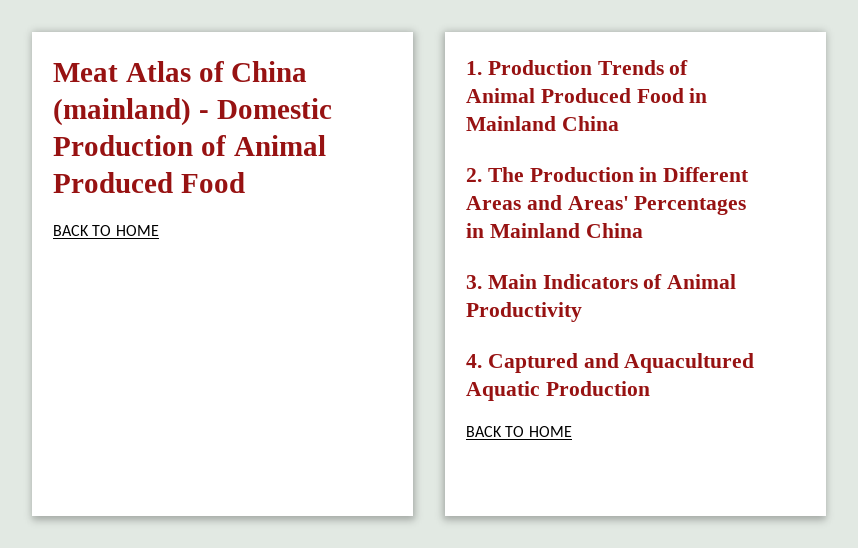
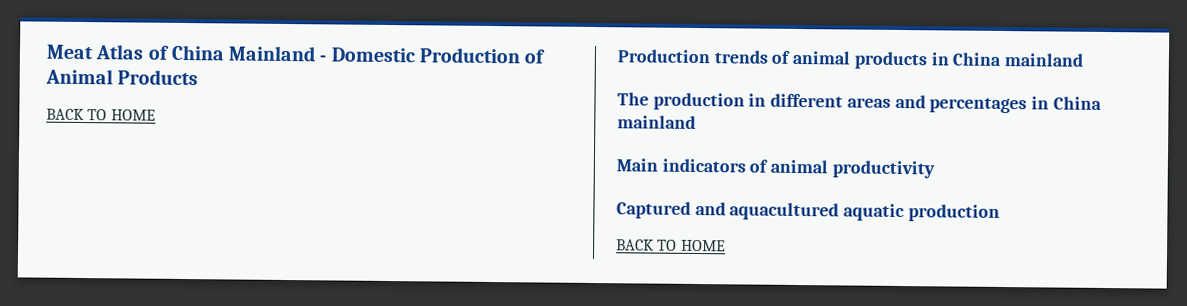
[53,98,191,126] (mainland) -> [228,45,317,62] Mainland
[53,172,245,193] Produced Food -> [117,69,199,86] Products
[466,60,689,75] [466,88,708,103] [466,116,619,131] [466,167,750,182] [466,195,747,215] [466,223,643,238] [466,274,737,289] [466,302,582,322] [466,353,755,373] [466,381,650,401] 1. Production Trends of Animal Produced Food in Mainland China // 2. The Production in Different Areas and Areas' Percentages in Mainland China // 3. Main Indicators of Animal Productivity // 4. Captured and Aquacultured Aquatic Production -> [617,49,1084,70] [617,92,1102,114] [617,115,696,129] [616,158,935,179] [616,201,1000,222] Production trends of animal products in China mainland // The production in different areas and percentages in China mainland // Main indicators of animal productivity // Captured and aquacultured aquatic production

